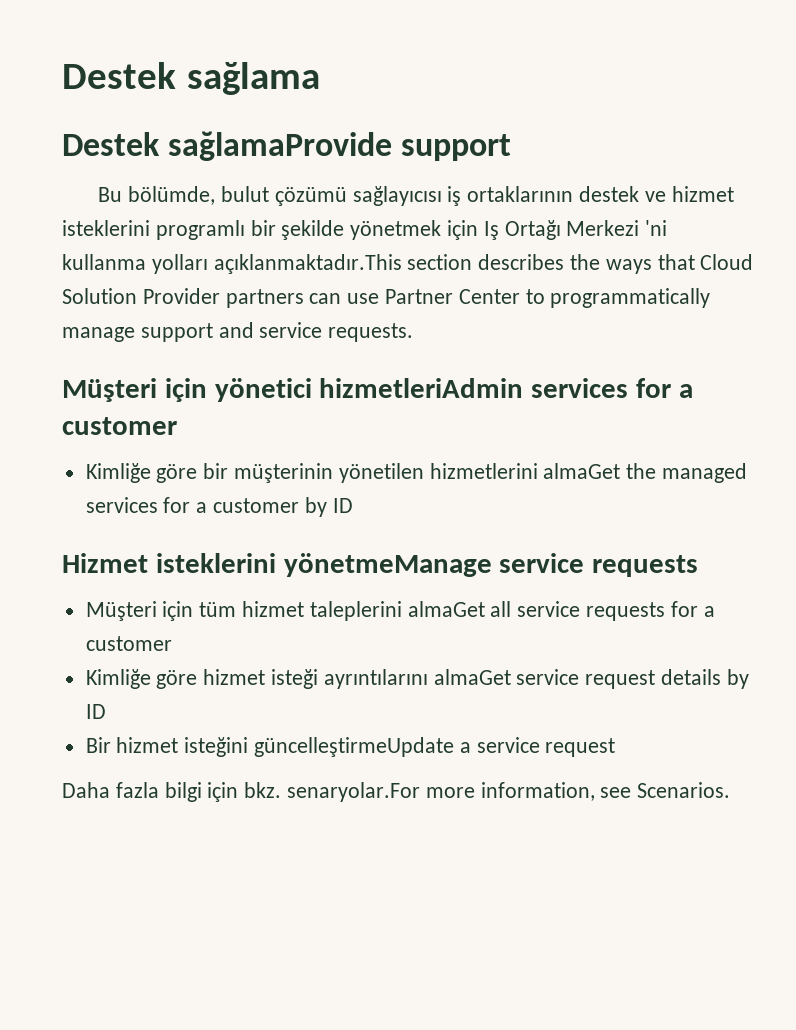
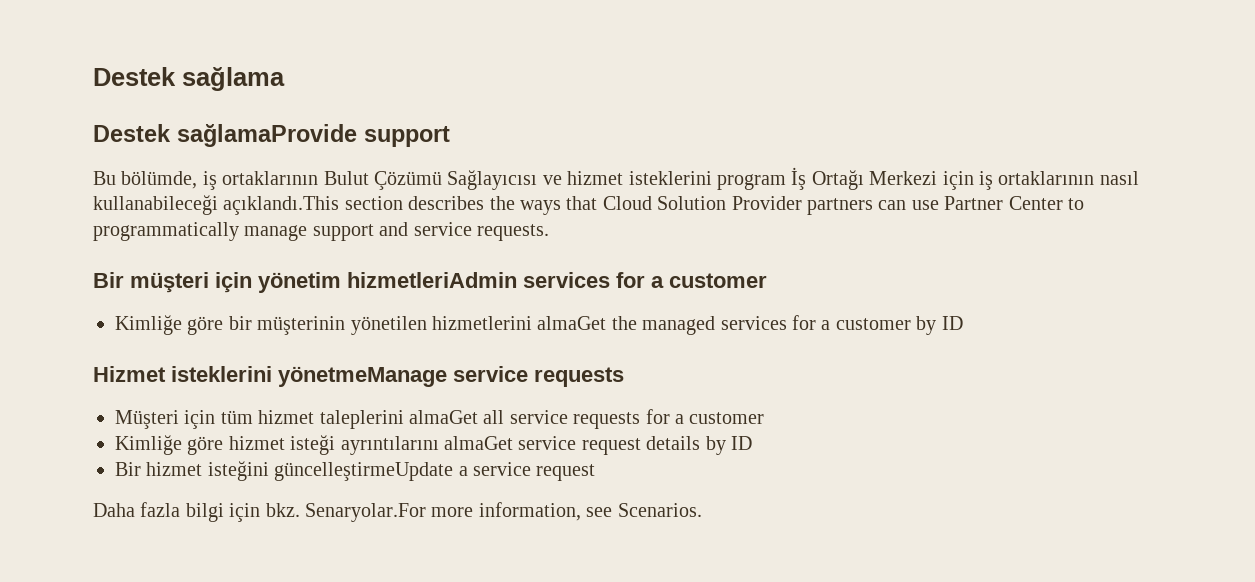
[220,186,734,206] [62,220,668,240] [62,254,402,274] bulut çözümü sağlayıcısı iş ortaklarının destek ve hizmet isteklerini programlı bir şekilde yönetmek için Iş Ortağı Merkezi 'ni kullanma yolları açıklanmaktadır.This -> [202,167,1139,190] [93,195,340,215] iş ortaklarının Bulut Çözümü Sağlayıcısı ve hizmet isteklerini program İş Ortağı Merkezi için iş ortaklarının nasıl kullanabileceği açıklandı.This
[62,378,312,402] Müşteri için yönetici -> [93,272,341,293] Bir müşteri için yönetim
[287,782,421,802] senaryolar.For -> [305,503,426,522] Senaryolar.For

